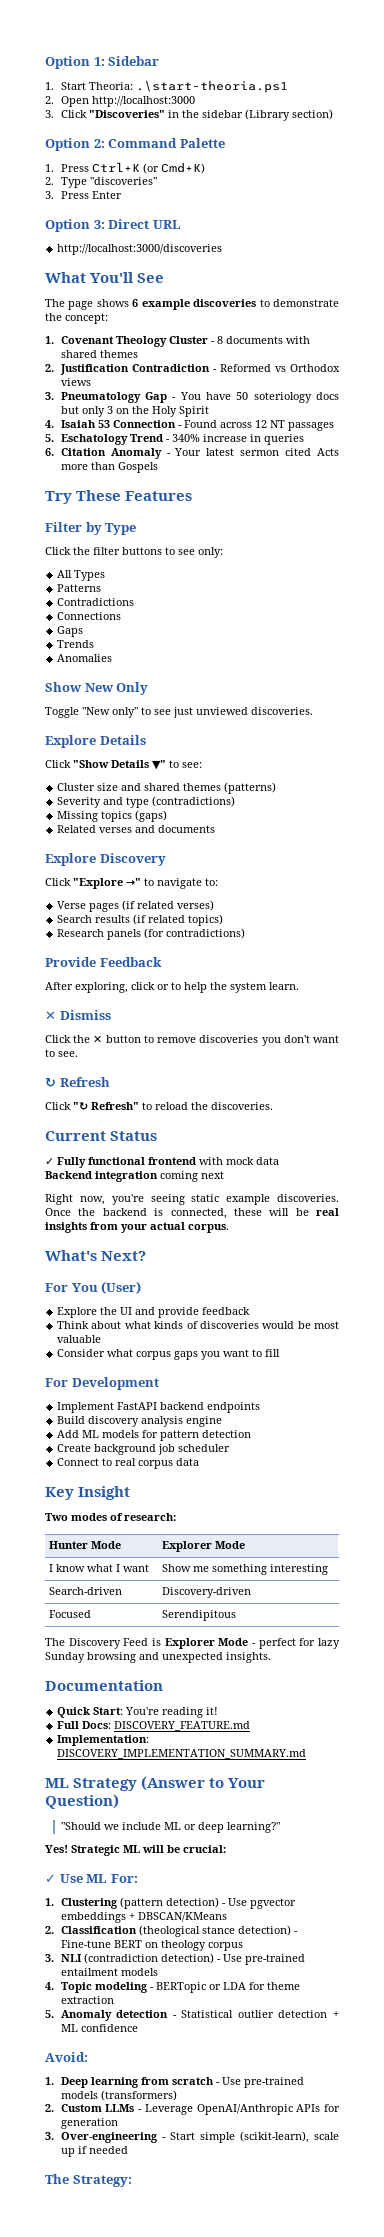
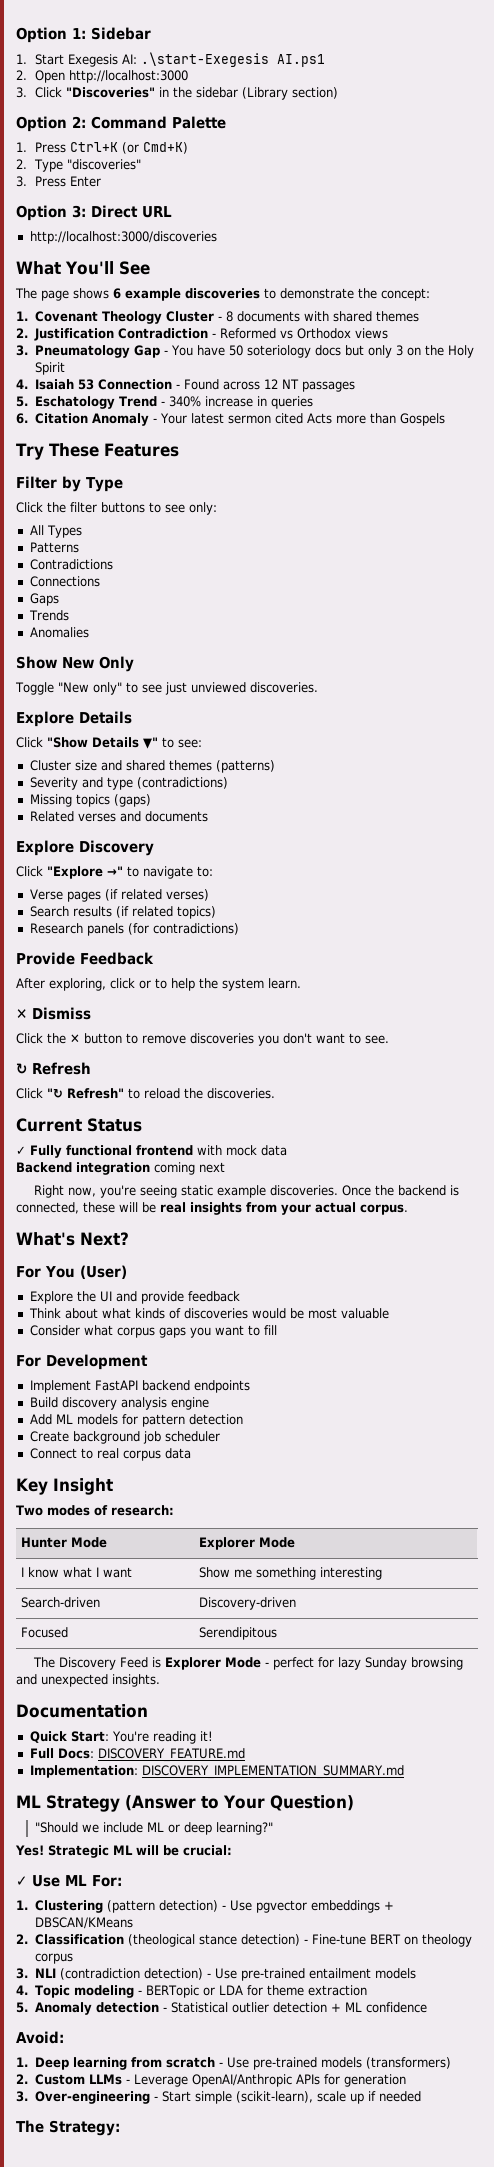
[88,80,288,93] Theoria: .\start-theoria.ps1 -> [67,52,325,67] Exegesis AI: .\start-Exegesis AI.ps1

